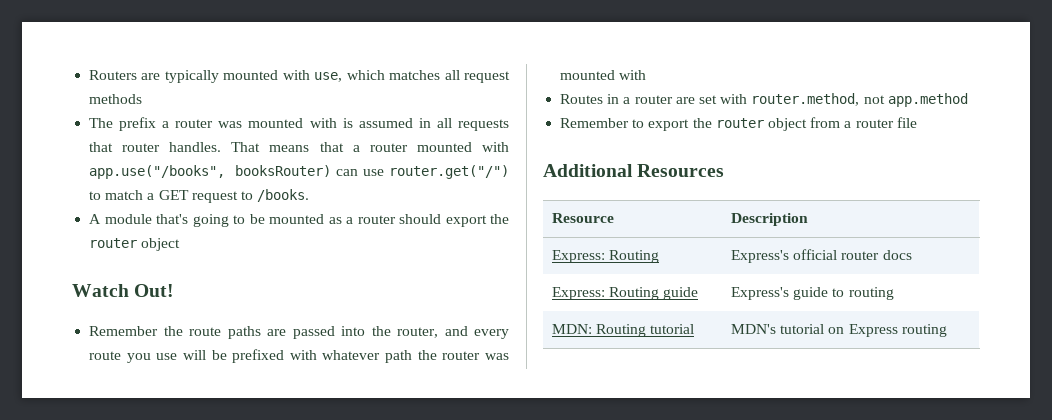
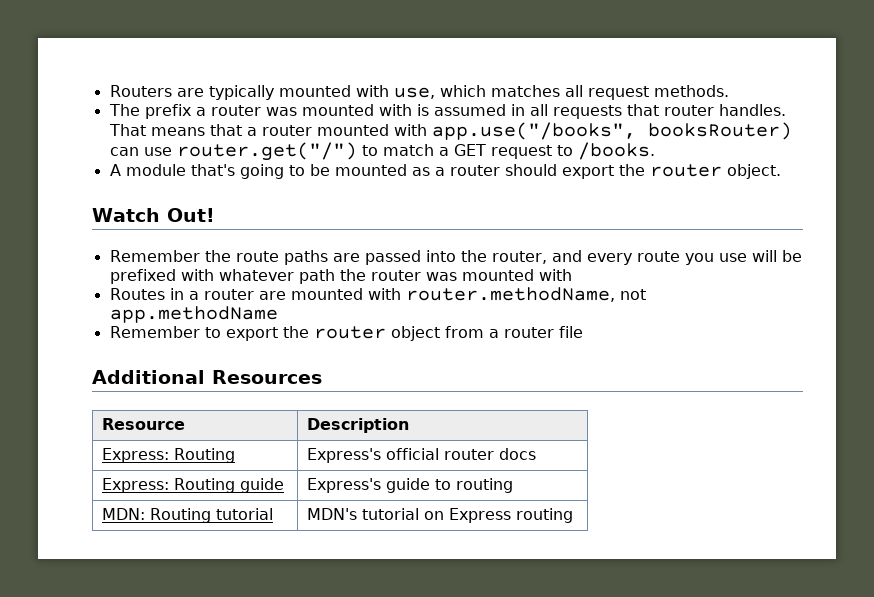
[89,94,143,104] methods -> [653,85,729,97] methods.
[141,238,181,251] object -> [726,164,781,179] object.
[698,93,968,107] set with router.method, not app.method -> [290,287,646,302] [109,306,278,323] mounted with router.methodName, not app.methodName

